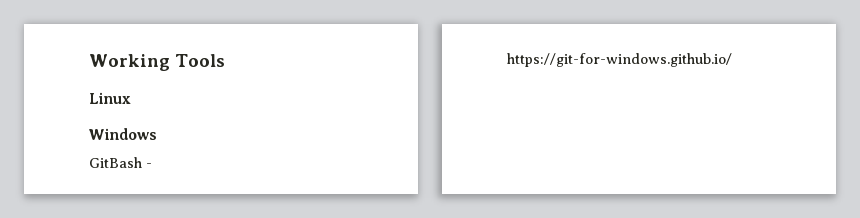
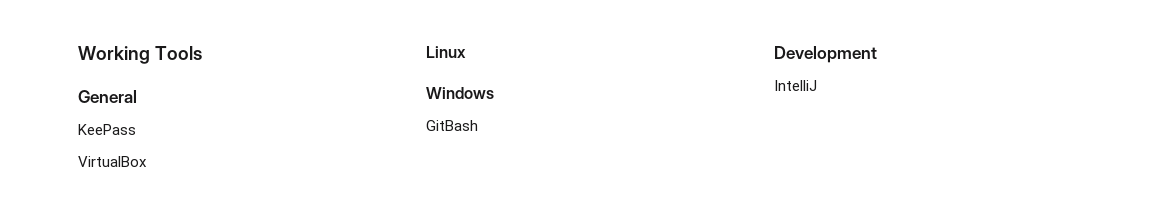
(225, 60) none -> [78,90,137,103] [78,124,136,135] [78,156,147,167] // General // KeePass // VirtualBox
[146,163,152,168] [507,53,732,67] - https://git-for-windows.github.io/ -> [774,46,877,63] [774,80,817,91] // Development // IntelliJ

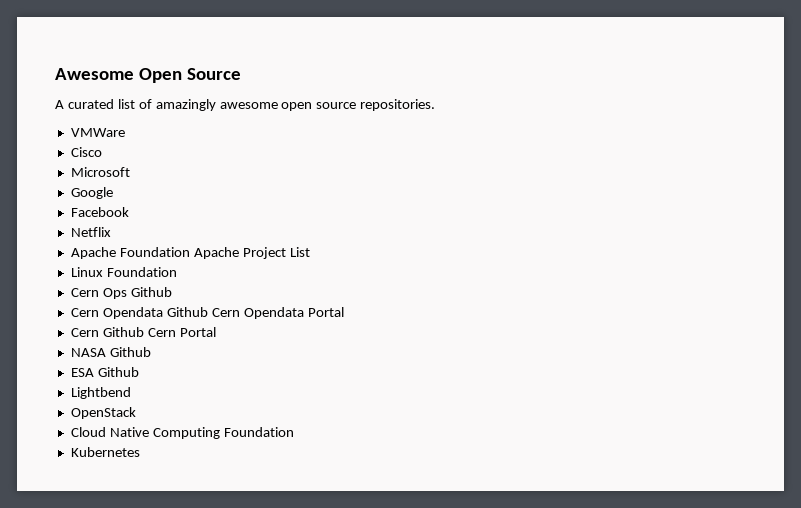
[78,46,202,64] [78,90,137,103] [78,124,136,135] [78,156,147,167] [426,46,466,58] [426,87,494,99] [426,120,478,131] [774,46,877,63] [774,80,817,91] Working Tools // General // KeePass // VirtualBox // Linux // Windows // GitBash // Development // IntelliJ -> [55,68,241,83] [55,99,436,111] [70,128,125,137] [70,147,102,157] [70,167,130,177] [70,187,113,199] [70,207,129,217] [70,227,111,237] [70,247,310,259] [70,267,177,277] [70,287,172,299] [70,307,344,319] [70,327,216,337] [70,347,151,357] [70,367,139,377] [70,387,131,399] [70,407,136,419] [70,427,294,439] [70,447,140,457] Awesome Open Source // A curated list of amazingly awesome open source repositories. // VMWare // Cisco // Microsoft // Google // Facebook // Netflix // Apache Foundation Apache Project List // Linux Foundation // Cern Ops Github // Cern Opendata Github Cern Opendata Portal // Cern Github Cern Portal // NASA Github // ESA Github // Lightbend // OpenStack // Cloud Native Computing Foundation // Kubernetes

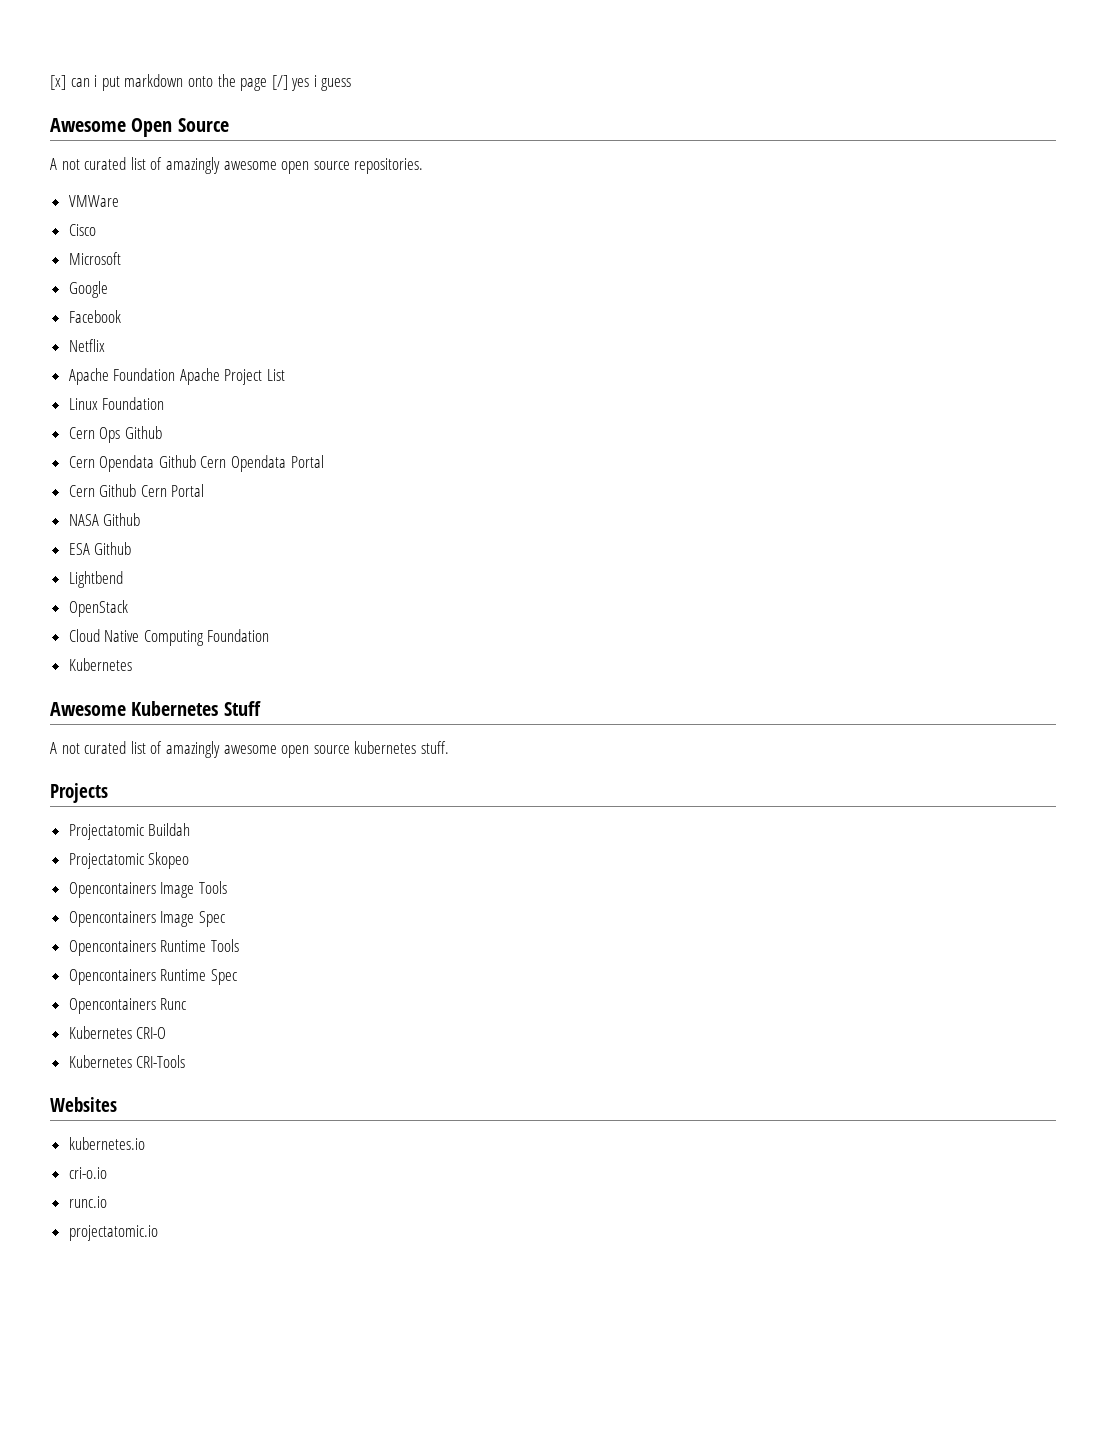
(55, 74) none -> [50,74,352,91] [x] can i put markdown onto the page [/] yes i guess //
(64, 104) none -> [61,159,80,170] not
(140, 452) none -> [50,701,261,716] [50,741,449,758] [50,783,108,803] [68,823,191,840] [68,852,190,869] [68,881,227,898] [68,911,225,927] [68,939,239,956] [68,969,237,985] [68,998,187,1014] [68,1026,167,1039] [68,1055,186,1068] [50,1097,117,1112] [68,1137,145,1150] [68,1167,107,1179] [68,1196,107,1208] [68,1225,158,1241] // Awesome Kubernetes Stuff // A not curated list of amazingly awesome open source kubernetes stuff. // Projects // Projectatomic Buildah // Projectatomic Skopeo // Opencontainers Image Tools // Opencontainers Image Spec // Opencontainers Runtime Tools // Opencontainers Runtime Spec // Opencontainers Runc // Kubernetes CRI-O // Kubernetes CRI-Tools // Websites // kubernetes.io // cri-o.io // runc.io // projectatomic.io

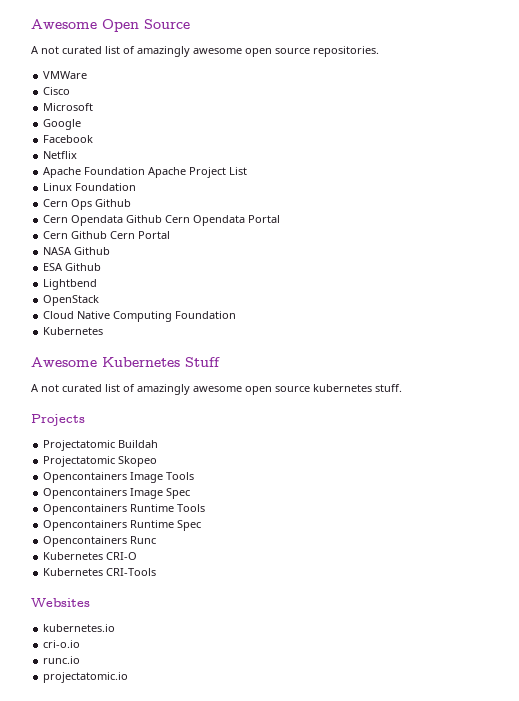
[50,74,352,91] [x] can i put markdown onto the page [/] yes i guess // -> (31, 24) none

